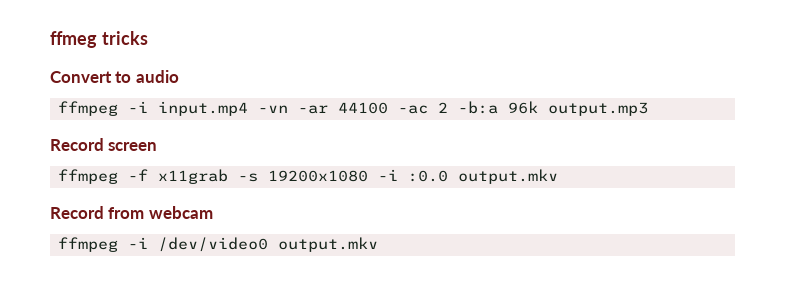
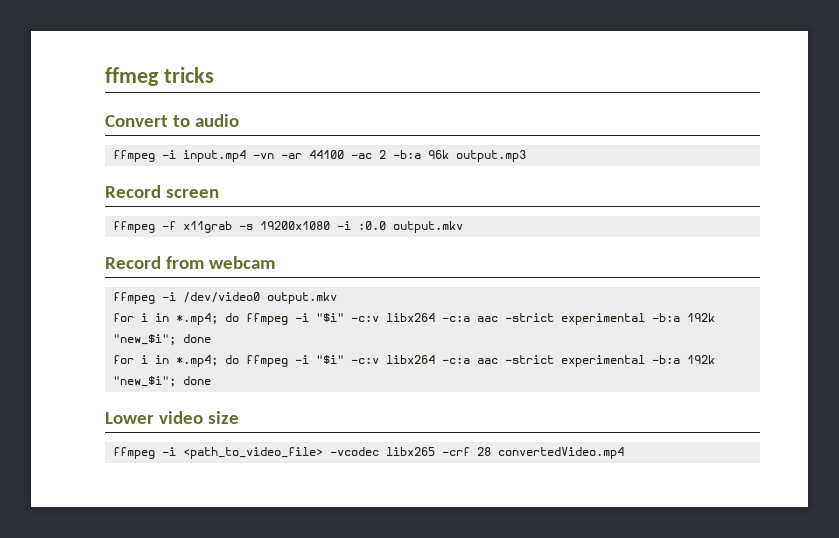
(379, 244) none -> [113,313,716,325] [113,334,212,345] [113,355,716,367] [113,376,212,387] [105,411,240,424] [113,447,625,459] // for i in *.mp4; do ffmpeg -i "$i" -c:v libx264 -c:a aac -strict experimental -b:a 192k "new_$i"; done // for i in *.mp4; do ffmpeg -i "$i" -c:v libx264 -c:a aac -strict experimental -b:a 192k "new_$i"; done // Lower video size // ffmpeg -i <path_to_video_file> -vcodec libx265 -crf 28 convertedVideo.mp4

